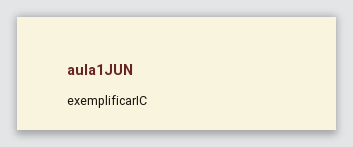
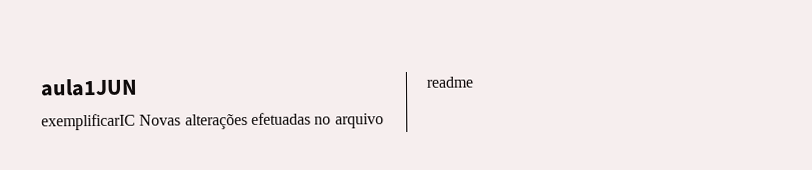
(147, 101) none -> [139,112,384,130] [426,76,474,88] Novas alterações efetuadas no arquivo readme

